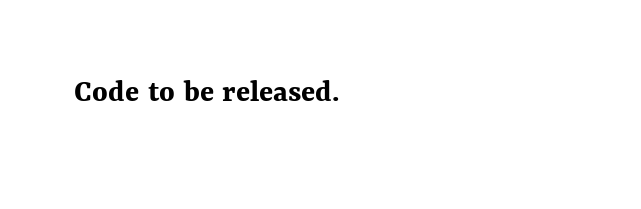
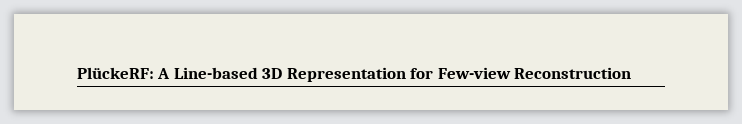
[74,80,340,101] Code to be released. -> [77,67,632,82] PlückeRF: A Line-based 3D Representation for Few-view Reconstruction

